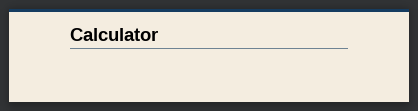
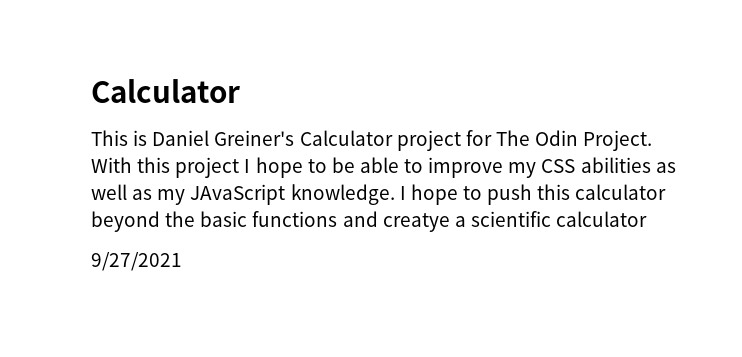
[70,28,158,41] Calculator -> [91,79,240,103] [91,130,653,151] [91,157,676,178] [91,184,667,205] [91,211,648,232] [91,252,182,271] Calculator // This is Daniel Greiner's Calculator project for The Odin Project. With this project I hope to be able to improve my CSS abilities as well as my JAvaScript knowledge. I hope to push this calculator beyond the basic functions and creatye a scientific calculator // 9/27/2021

